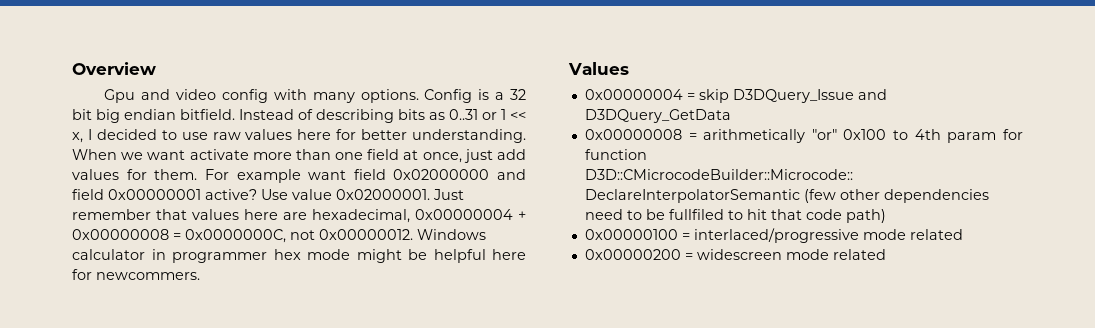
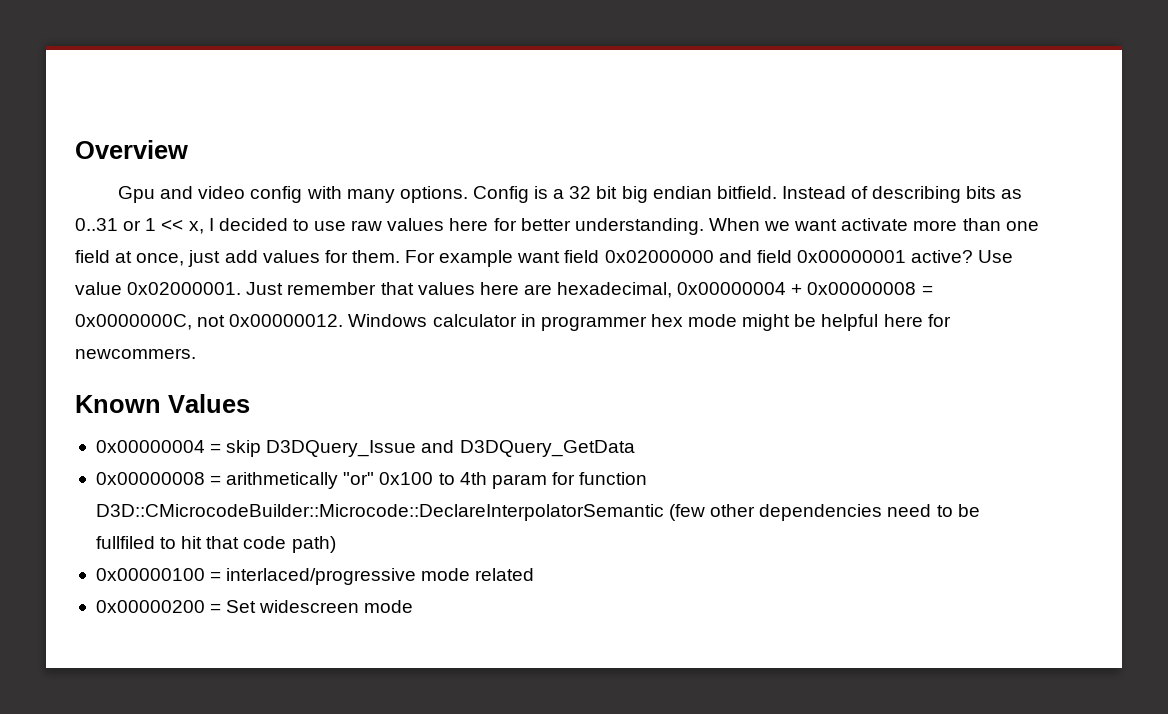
(200, 276) none -> [75,395,161,413] Known
(693, 256) none -> [226,600,257,613] Set
[832,249,886,260] related -> (414, 606) none

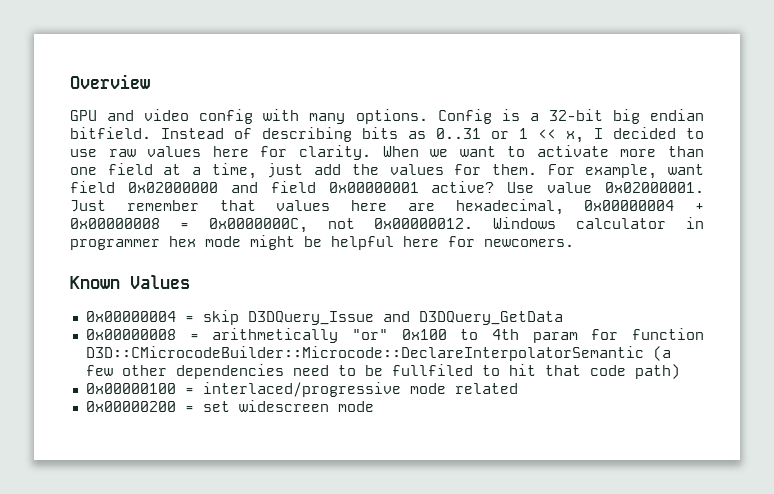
[117,186,155,203] Gpu -> [70,110,97,121] GPU
[569,186,618,199] 32 bit -> [548,109,603,121] 32-bit
[520,218,704,235] better understanding. -> [298,145,371,160] clarity.
(838, 225) none -> [507,146,526,157] to
[136,253,185,266] once, -> [192,163,257,179] a time,
(258, 256) none -> [351,164,379,175] the
[439,250,514,267] example -> [585,164,658,179] example,
[75,348,196,359] newcommers. -> [484,239,574,247] newcomers.
[669,504,706,521] (few -> [652,346,671,361] [85,365,113,376] (a few
[226,600,257,613] Set -> [202,401,230,412] set

